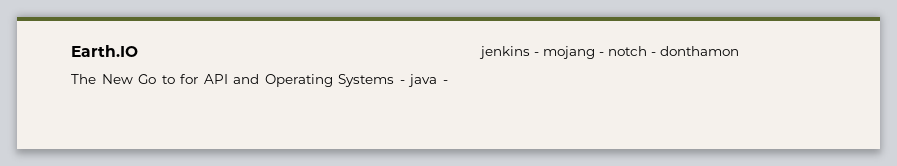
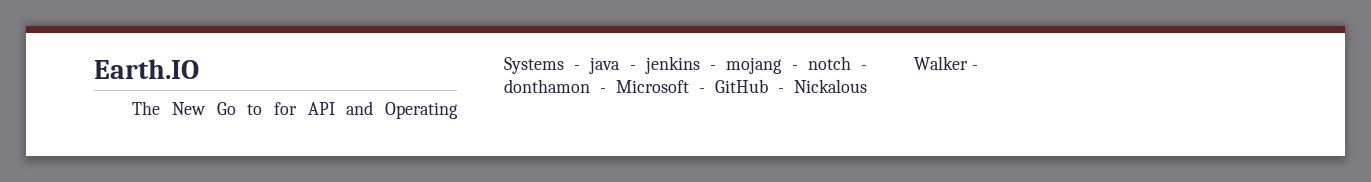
(739, 51) none -> [600,79,867,93] [914,56,978,70] - Microsoft - GitHub - Nickalous Walker -

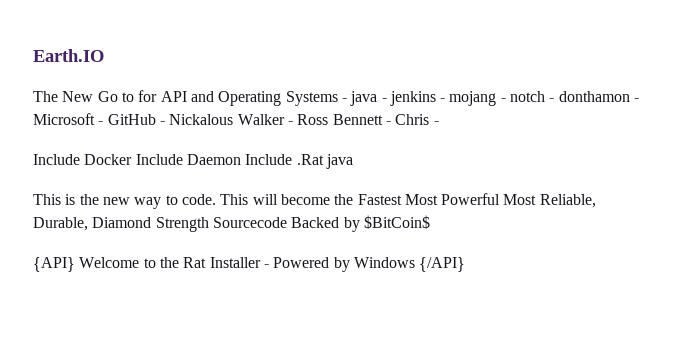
(978, 67) none -> [297,114,439,125] [33,154,353,169] [33,193,596,209] [33,215,430,232] [33,257,466,272] Ross Bennett - Chris - // Include Docker Include Daemon Include .Rat java // This is the new way to code. This will become the Fastest Most Powerful Most Reliable, Durable, Diamond Strength Sourcecode Backed by $BitCoin$ // {API} Welcome to the Rat Installer - Powered by Windows {/API}

